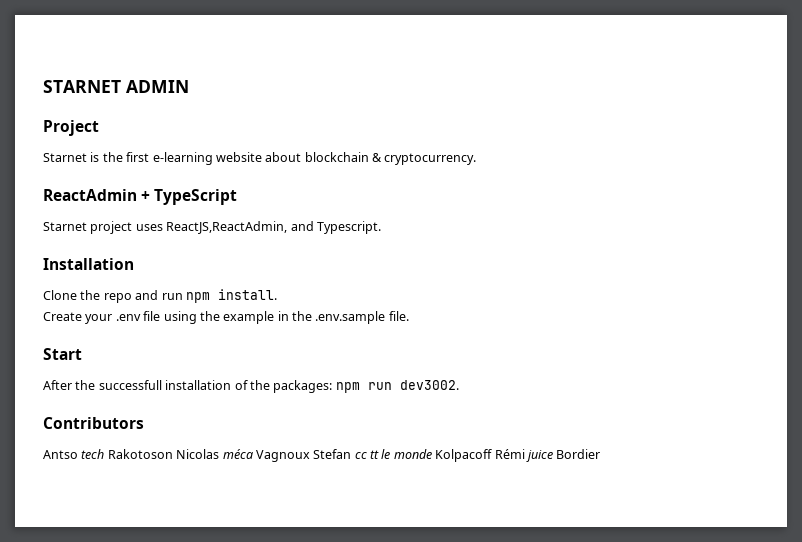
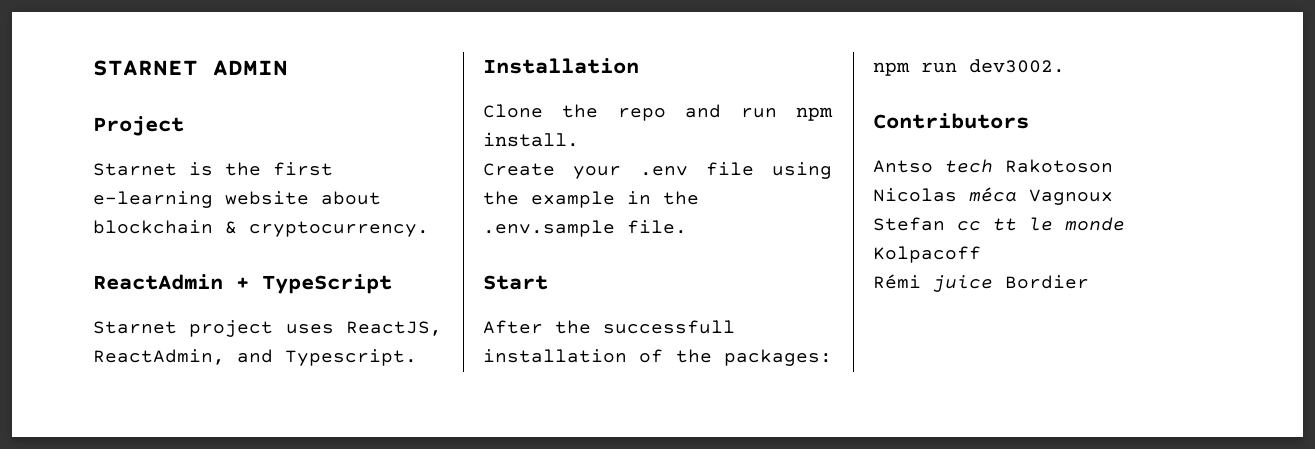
[166,221,288,234] ReactJS,ReactAdmin, -> [346,321,442,336] [93,349,225,365] ReactJS, ReactAdmin,
(173, 454) none -> (1113, 166) //
(310, 456) none -> (1113, 197) //
(493, 455) none -> (981, 254) //

